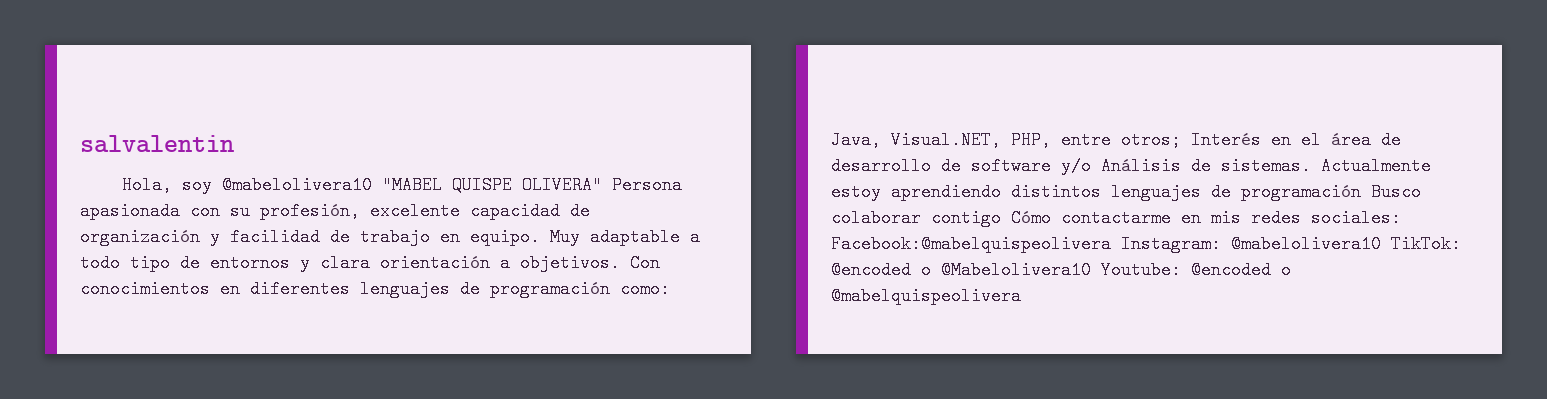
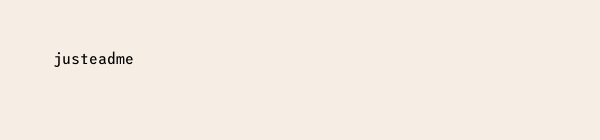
[80,135,235,153] [121,176,682,194] [80,202,590,220] [80,228,700,246] [80,254,660,272] [80,280,670,298] [831,131,1401,149] [831,157,1431,175] [831,183,1421,201] [831,209,1401,227] [831,235,1461,253] [831,261,1291,279] [831,287,1021,305] salvalentin // Hola, soy @mabelolivera10 "MABEL QUISPE OLIVERA" Persona apasionada con su profesión, excelente capacidad de organización y facilidad de trabajo en equipo. Muy adaptable a todo tipo de entornos y clara orientación a objetivos. Con conocimientos en diferentes lenguajes de programación como: Java, Visual.NET, PHP, entre otros; Interés en el área de desarrollo de software y/o Análisis de sistemas. Actualmente estoy aprendiendo distintos lenguajes de programación Busco colaborar contigo Cómo contactarme en mis redes sociales: Facebook:@mabelquispeolivera Instagram: @mabelolivera10 TikTok: @encoded o @Mabelolivera10 Youtube: @encoded o @mabelquispeolivera -> [53,51,134,67] justeadme

